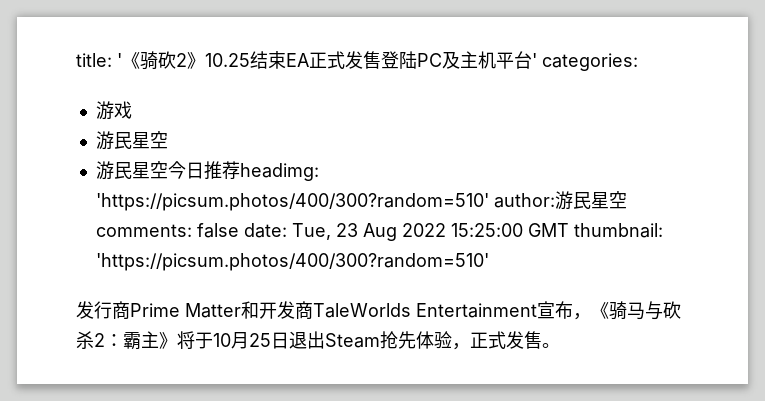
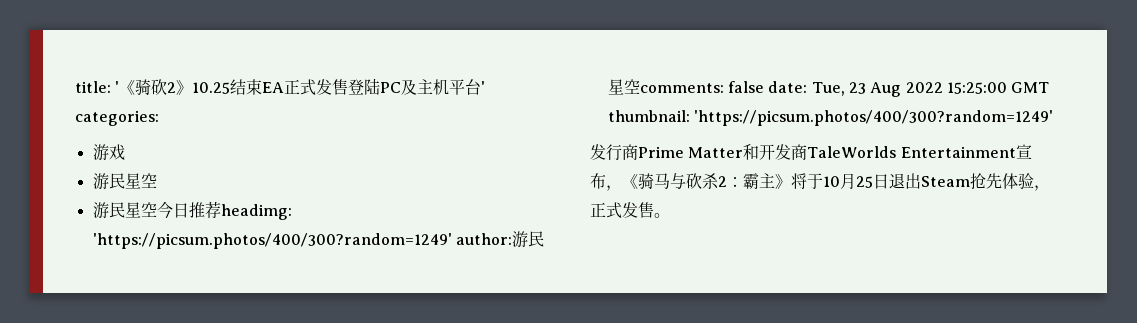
[95,193,489,211] 'https://picsum.photos/400/300?random=510' -> [92,233,452,249] 'https://picsum.photos/400/300?random=1249'
[95,253,489,271] 'https://picsum.photos/400/300?random=510' -> [693,110,1053,126] 'https://picsum.photos/400/300?random=1249'

